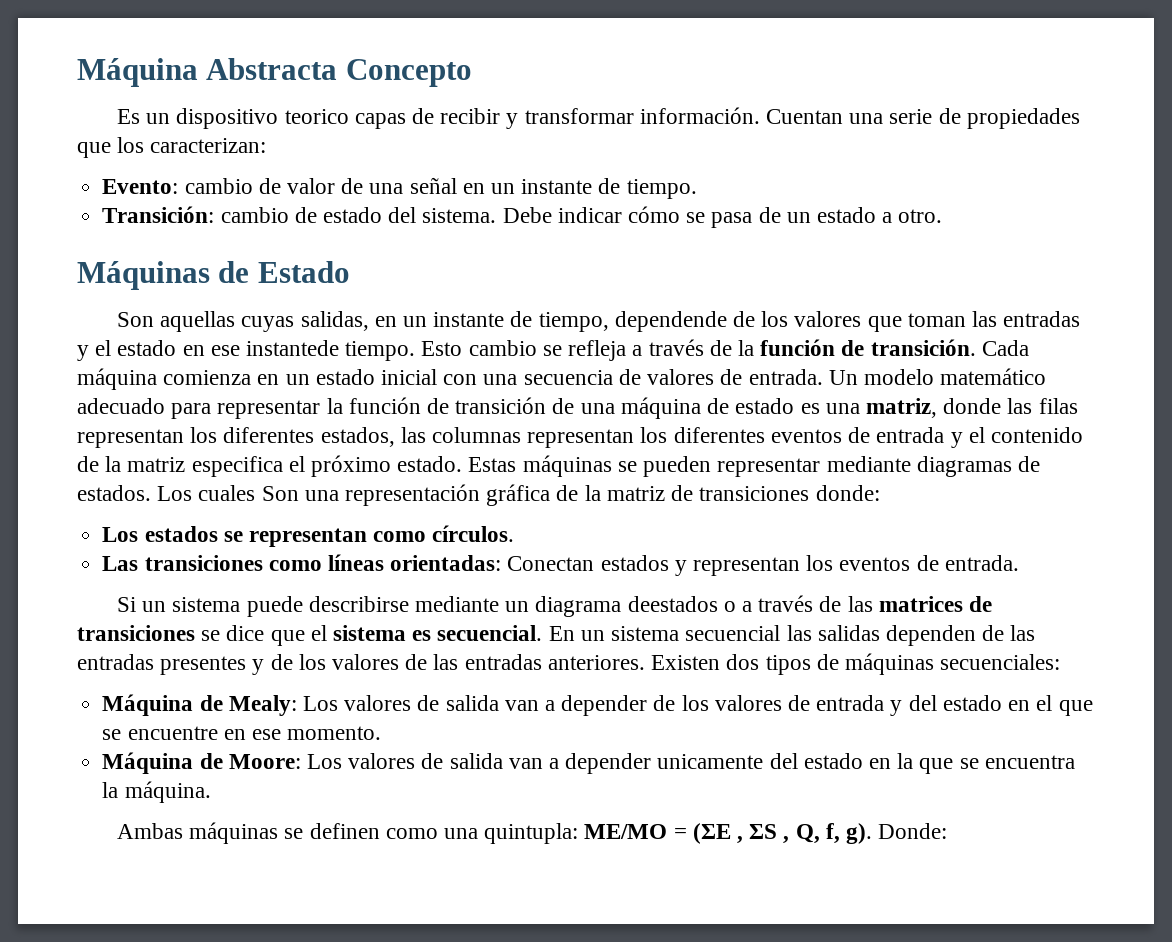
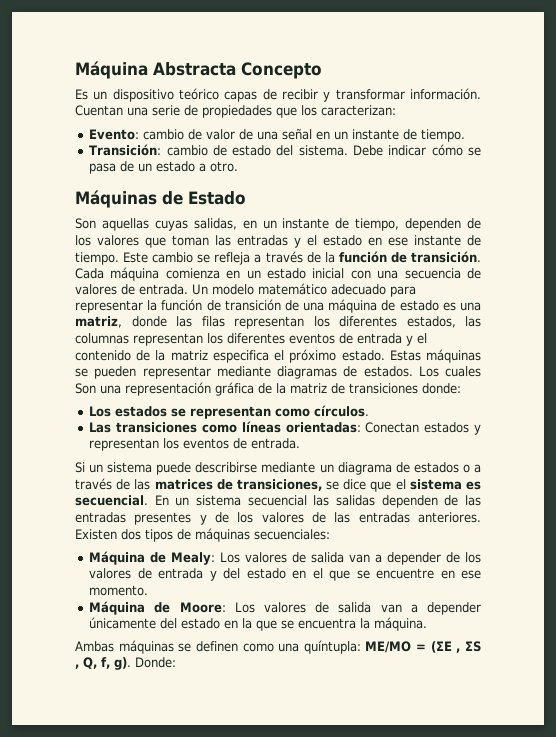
[284,109,349,124] teorico -> [179,88,219,100] teórico
[614,311,727,332] dependende -> [405,218,462,231] dependen
[246,340,463,361] instantede tiempo. Esto -> [414,235,481,246] [75,252,149,265] instante de tiempo. Este
[627,596,718,612] deestados -> [395,462,459,473] de estados
[77,625,195,641] transiciones -> [236,479,322,491] transiciones,
[657,754,764,769] unicamente -> [89,617,157,629] únicamente
[484,823,579,844] quintupla: -> [303,640,361,654] quíntupla:

